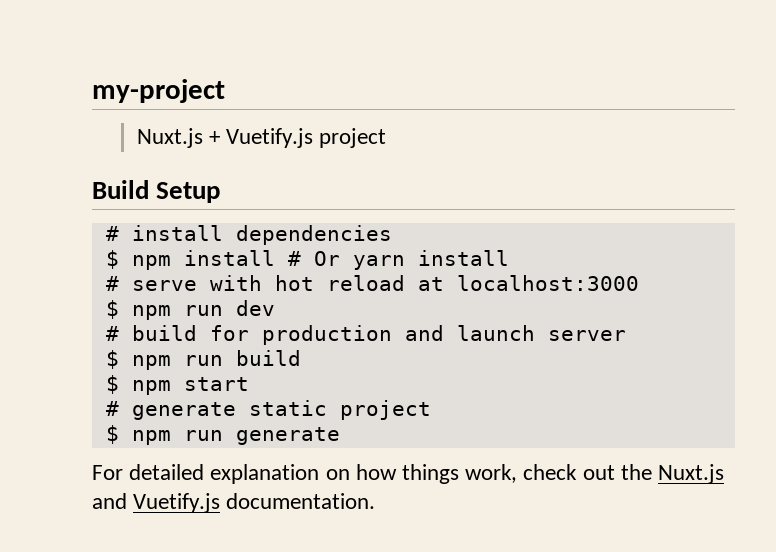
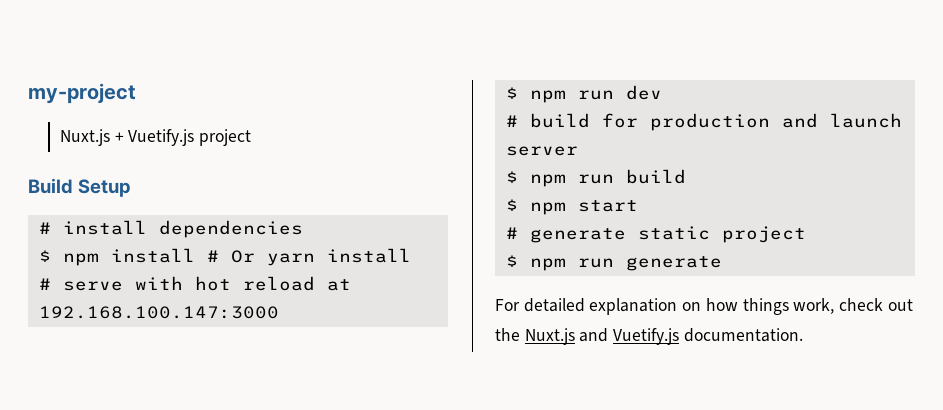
[456,275,639,291] localhost:3000 -> [38,306,279,319] 192.168.100.147:3000

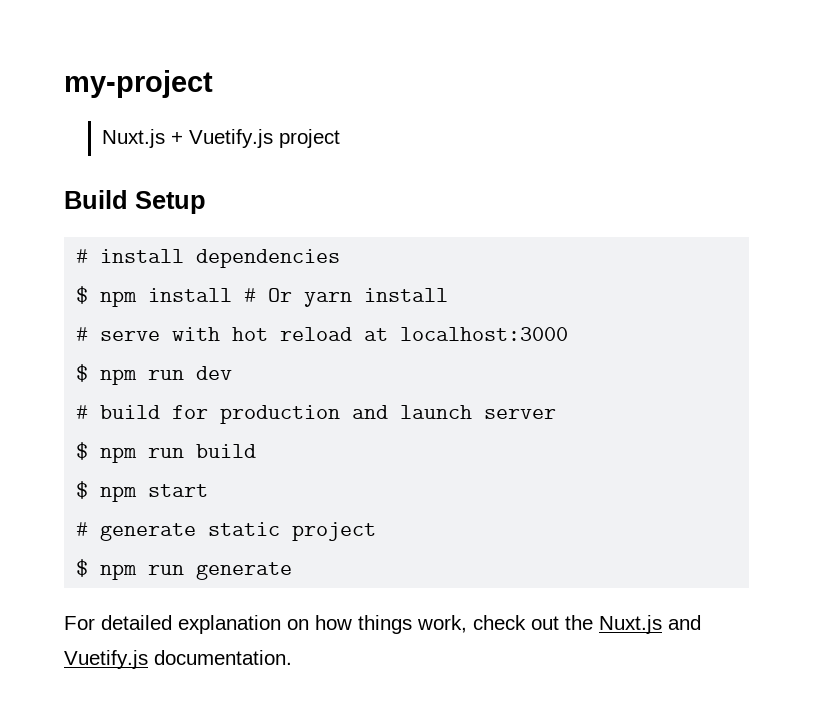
[38,306,279,319] 192.168.100.147:3000 -> [400,327,569,341] localhost:3000

